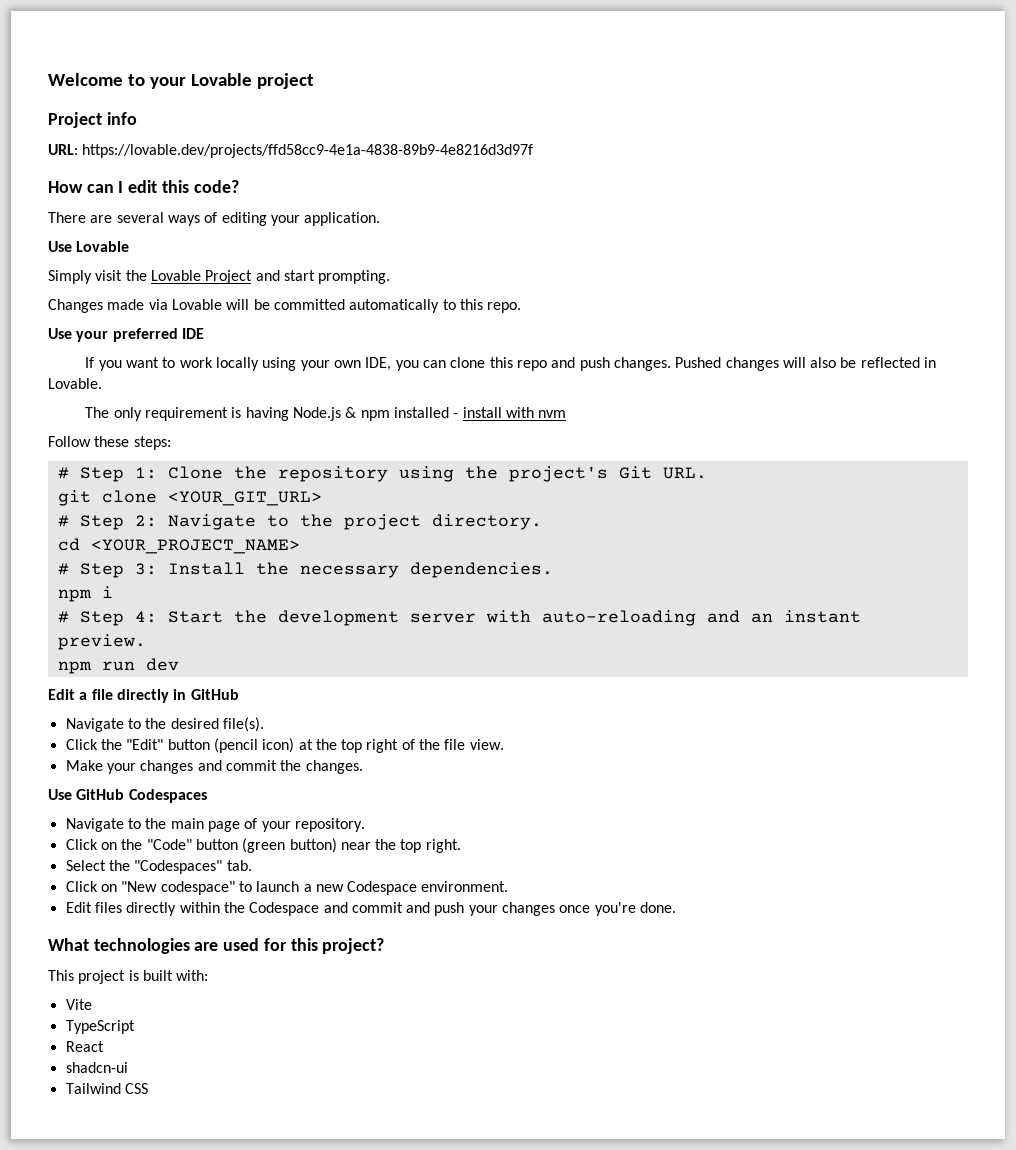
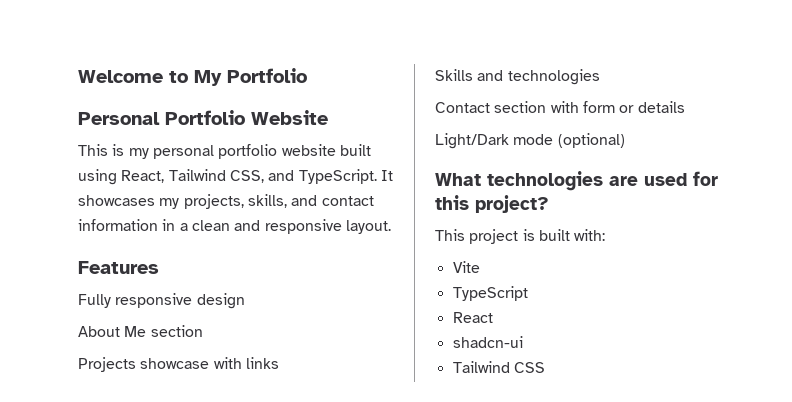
[149,73,314,89] [48,112,137,128] [48,144,534,158] [48,180,239,193] [48,212,381,226] [48,241,130,252] [48,270,391,284] [48,299,522,313] [48,328,204,342] [85,357,937,371] [48,378,102,389] [85,407,567,421] [48,436,171,450] [57,466,707,482] [57,490,322,506] [57,514,542,530] [57,538,300,554] [57,562,553,578] [57,586,113,602] [57,610,861,626] [57,634,146,650] [57,658,179,674] [48,689,239,703] [65,717,264,732] [65,738,504,753] [65,760,363,774] [48,789,207,803] [65,818,365,832] [65,838,461,853] [65,860,252,874] [65,881,509,895] [65,902,677,916] your Lovable project // Project info // URL: https://lovable.dev/projects/ffd58cc9-4e1a-4838-89b9-4e8216d3d97f // How can I edit this code? // There are several ways of editing your application. // Use Lovable // Simply visit the Lovable Project and start prompting. // Changes made via Lovable will be committed automatically to this repo. // Use your preferred IDE // If you want to work locally using your own IDE, you can clone this repo and push changes. Pushed changes will also be reflected in Lovable. // The only requirement is having Node.js & npm installed - install with nvm // Follow these steps: // # Step 1: Clone the repository using the project's Git URL. // git clone <YOUR_GIT_URL> // # Step 2: Navigate to the project directory. // cd <YOUR_PROJECT_NAME> // # Step 3: Install the necessary dependencies. // npm i // # Step 4: Start the development server with auto-reloading and an instant preview. // npm run dev // Edit a file directly in GitHub // Navigate to the desired file(s). // Click the "Edit" button (pencil icon) at the top right of the file view. // Make your changes and commit the changes. // Use GitHub Codespaces // Navigate to the main page of your repository. // Click on the "Code" button (green button) near the top right. // Select the "Codespaces" tab. // Click on "New codespace" to launch a new Codespace environment. // Edit files directly within the Codespace and commit and push your changes once you're done. -> [194,68,307,86] [78,110,328,125] [78,144,371,159] [78,169,393,185] [78,194,374,209] [78,219,391,234] [78,261,159,274] [78,293,245,309] [78,325,203,337] [78,357,279,372] [435,69,600,85] [435,101,685,113] [435,133,625,149] My Portfolio // Personal Portfolio Website // This is my personal portfolio website built using React, Tailwind CSS, and TypeScript. It showcases my projects, skills, and contact information in a clean and responsive layout. // Features // Fully responsive design // About Me section // Projects showcase with links // Skills and technologies // Contact section with form or details // Light/Dark mode (optional)

